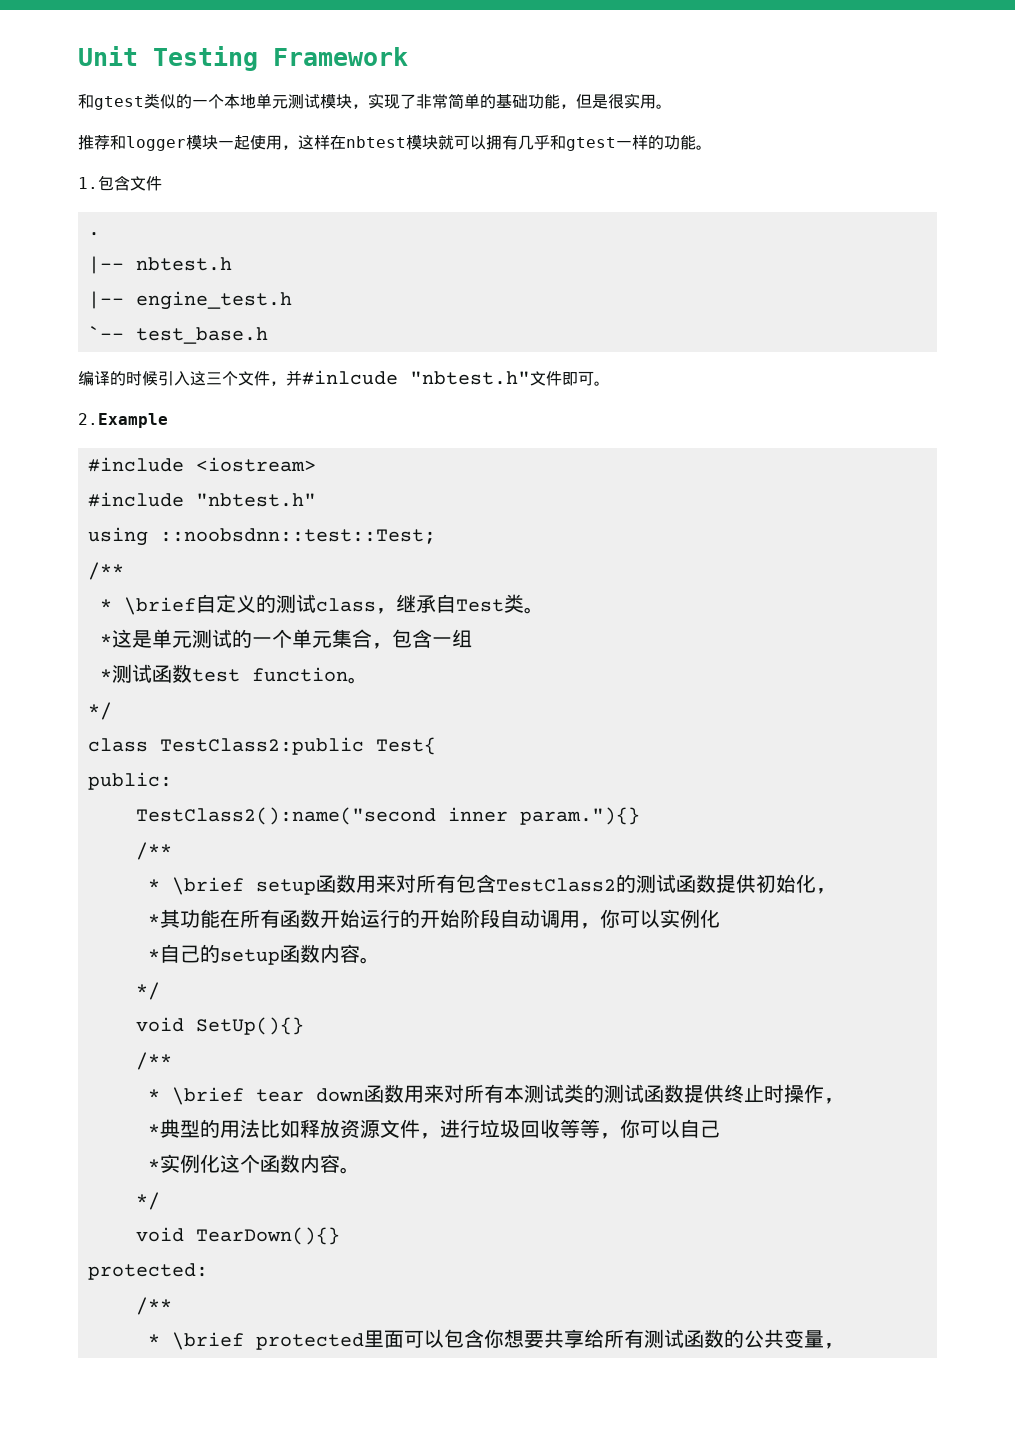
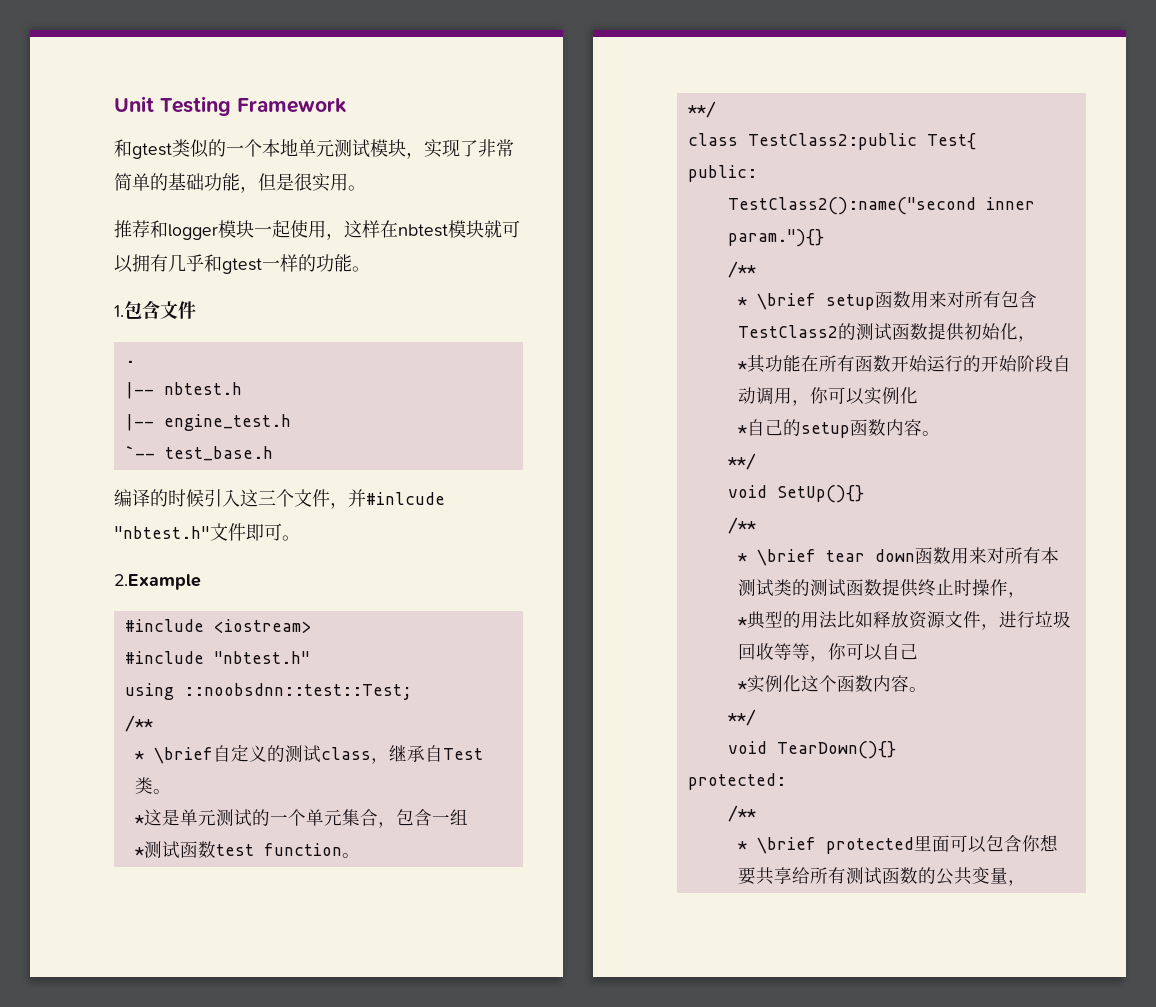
[87,702,112,720] */ -> [687,101,716,118] **/
[135,982,160,1000] */ -> [727,453,756,470] **/
[135,1192,160,1210] */ -> [727,709,756,726] **/

